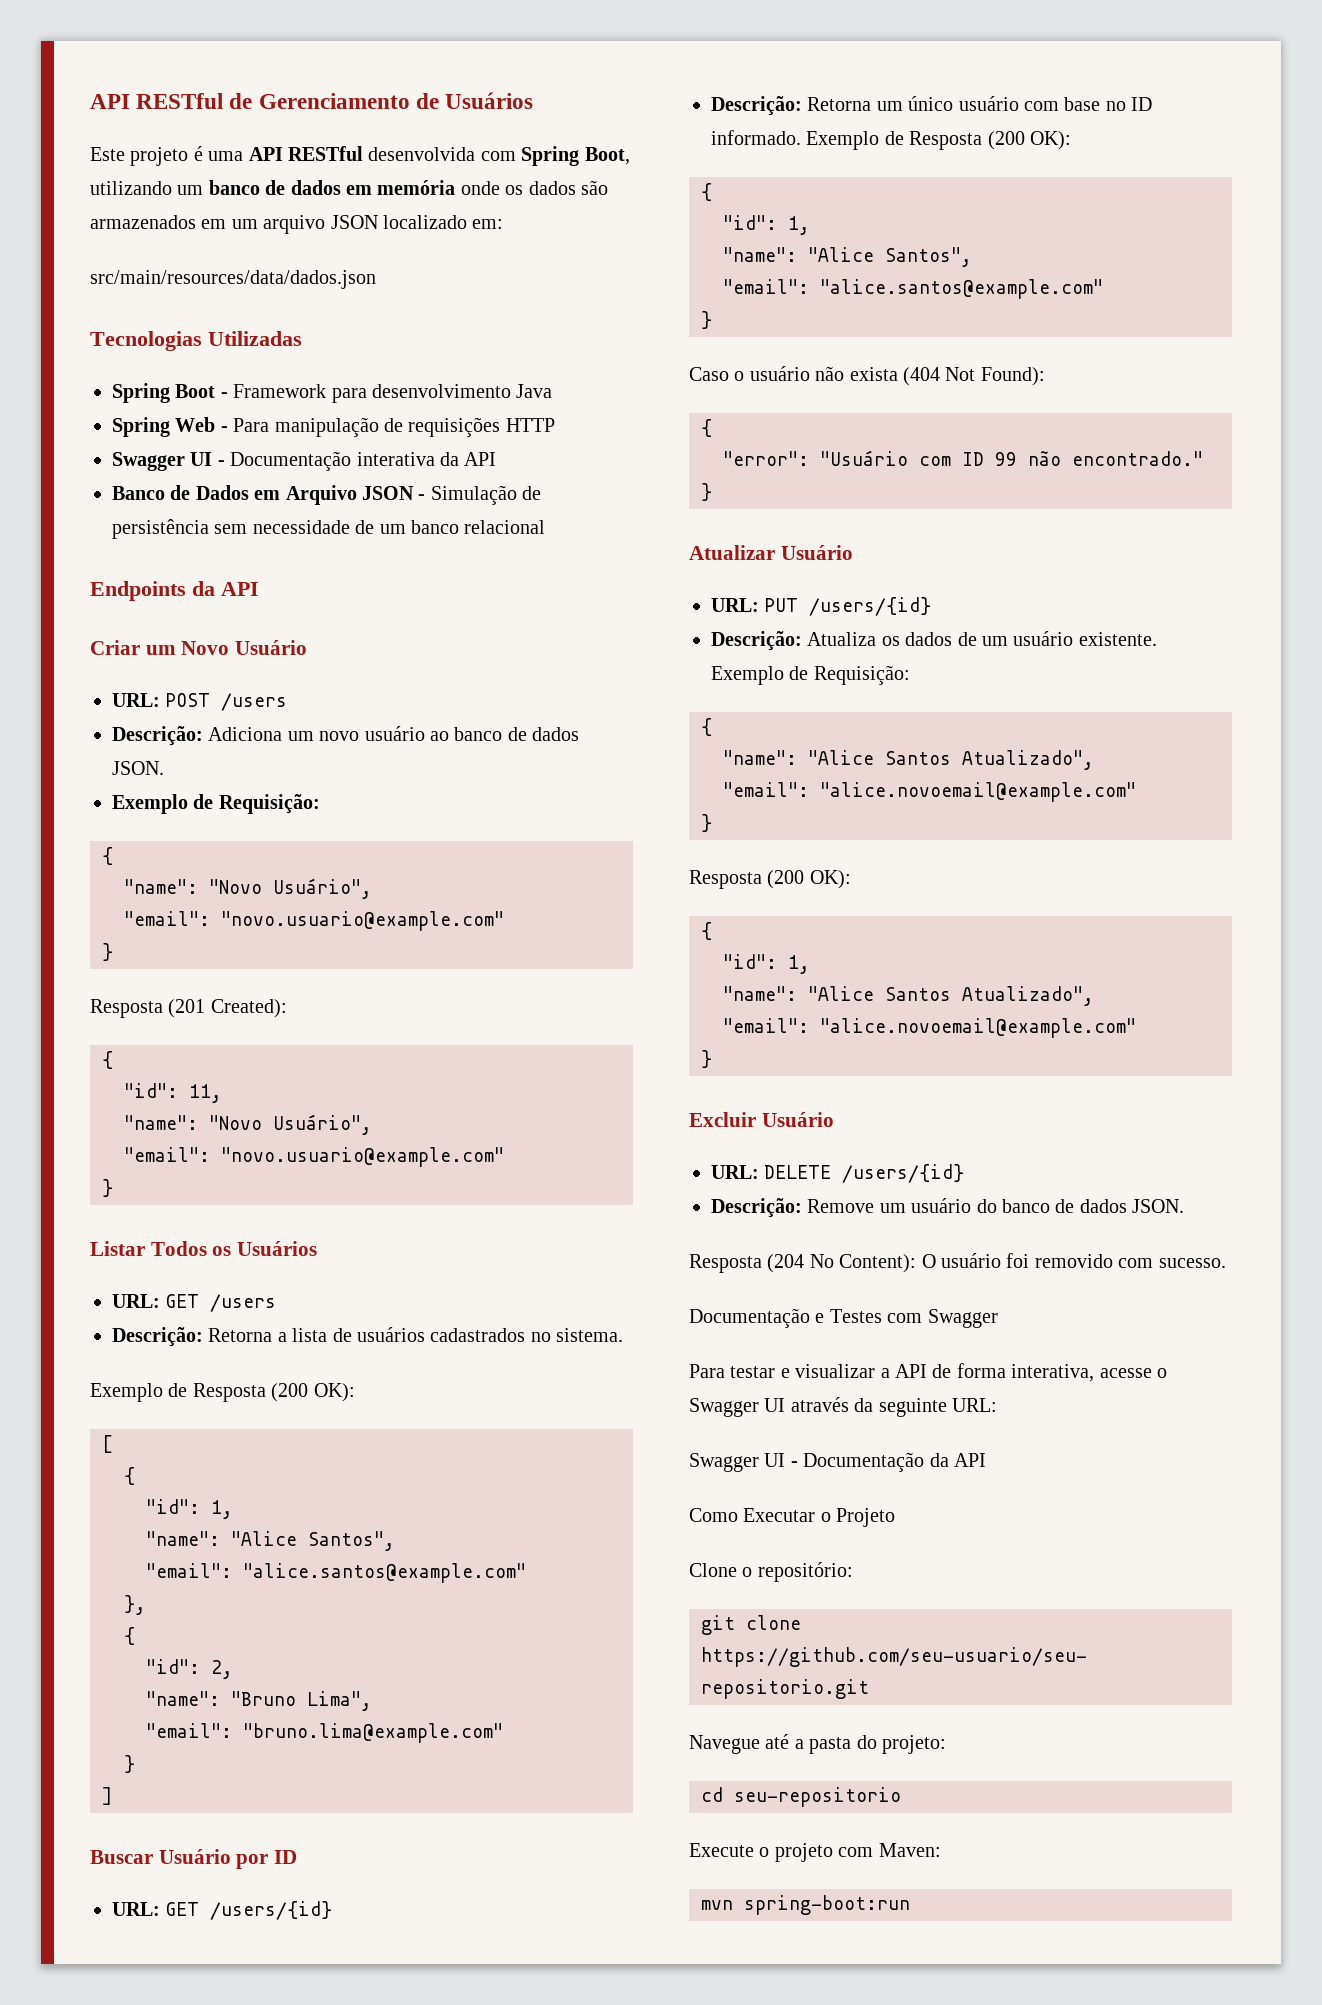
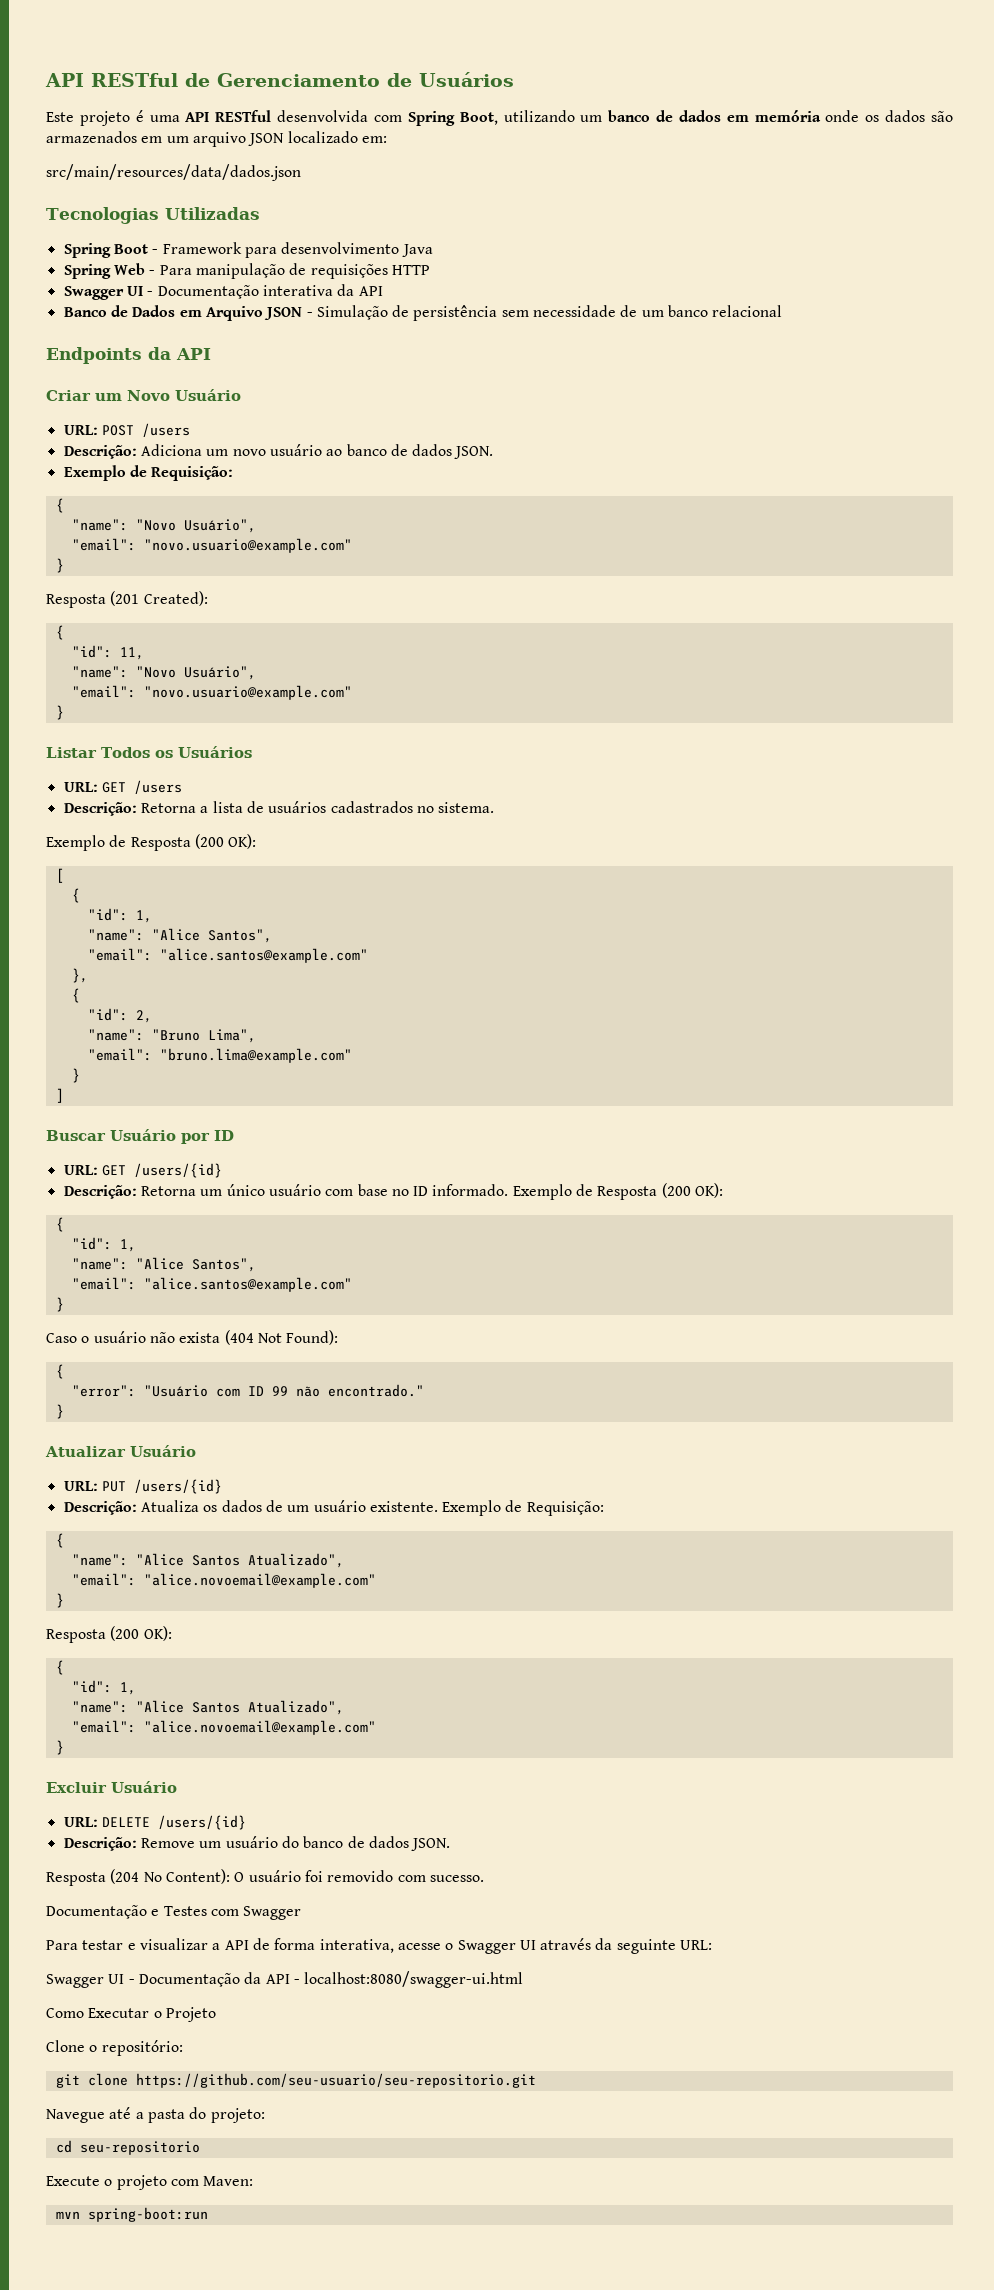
(986, 1460) none -> [293,1971,524,1988] - localhost:8080/swagger-ui.html

